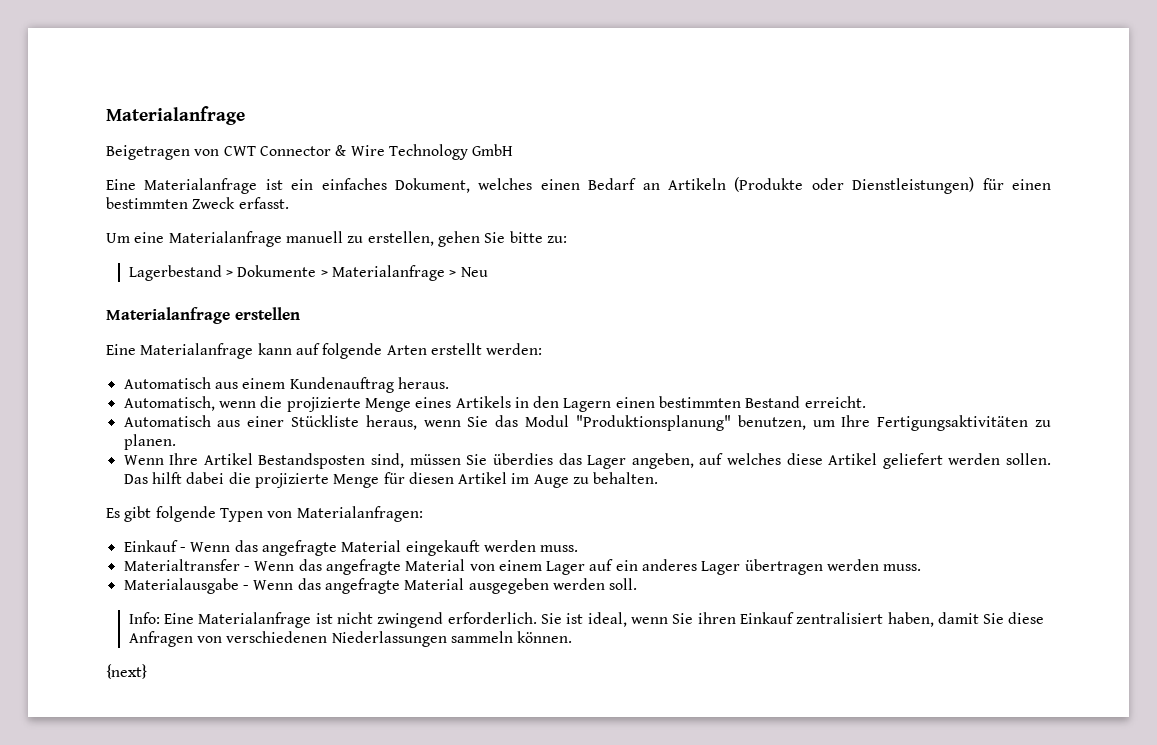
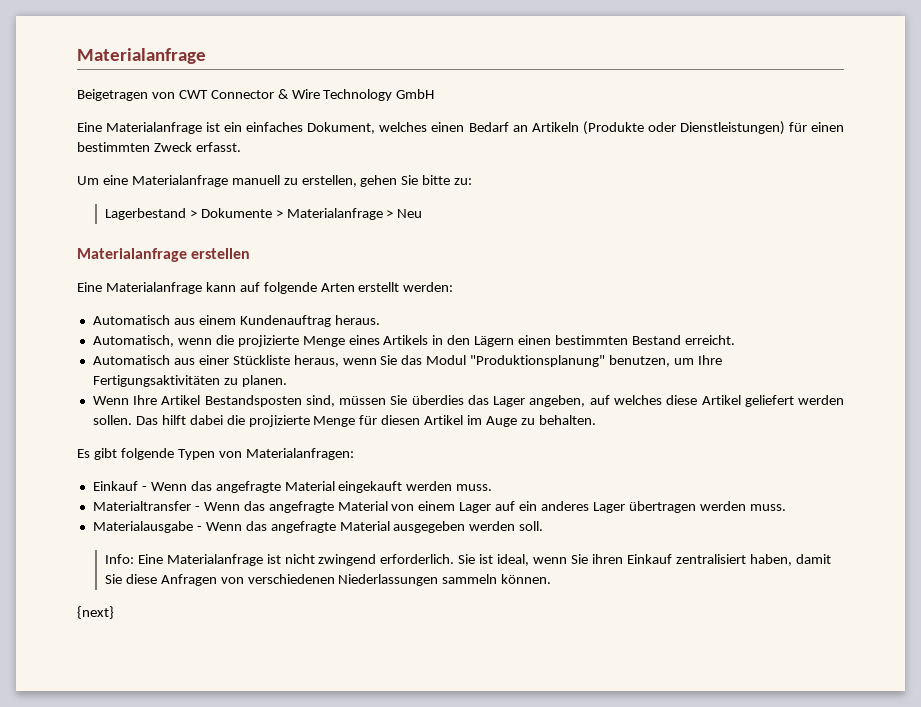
[563,398,612,412] Lagern -> [474,336,515,347] Lägern

